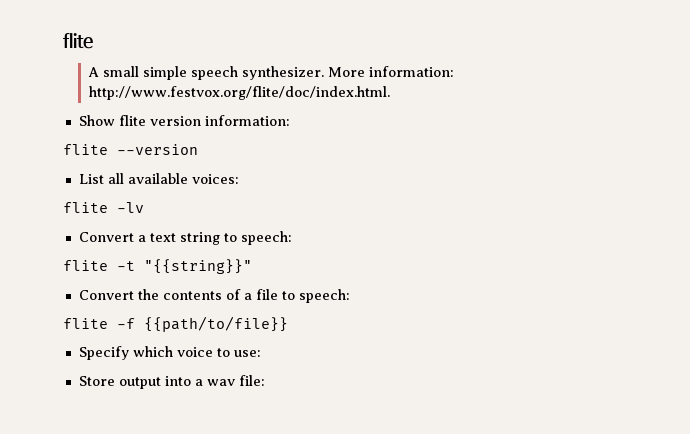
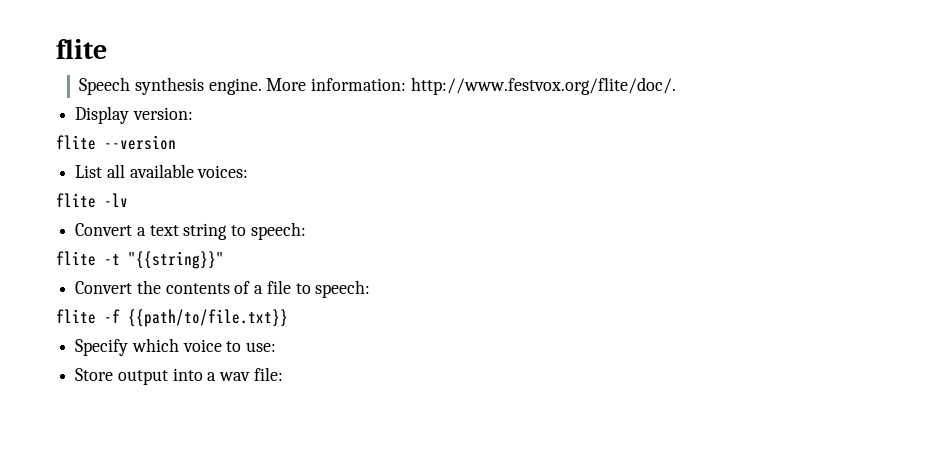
[87,66,454,80] [88,86,390,100] [78,115,290,126] A small simple speech synthesizer. More information: http://www.festvox.org/flite/doc/index.html. // Show flite version information: -> [79,77,676,95] [75,106,193,124] Speech synthesis engine. More information: http://www.festvox.org/flite/doc/. // Display version:
[144,316,288,332] {{path/to/file}} -> [128,309,288,327] {{path/to/file.txt}}

